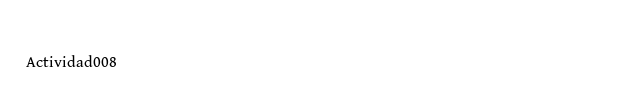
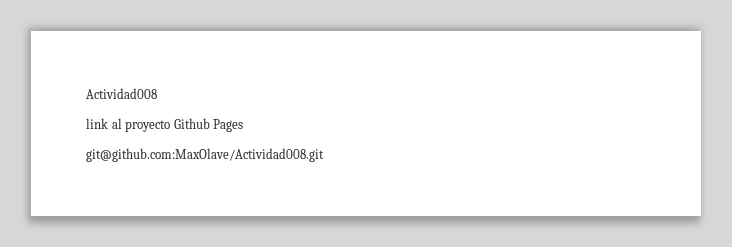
(117, 61) none -> [86,118,244,132] [86,148,324,162] // link al proyecto Github Pages // git@github.com:MaxOlave/Actividad008.git

